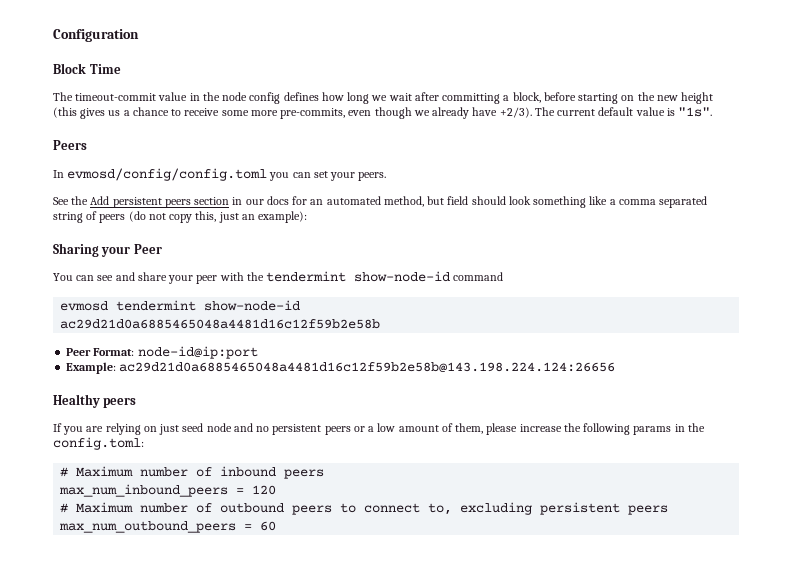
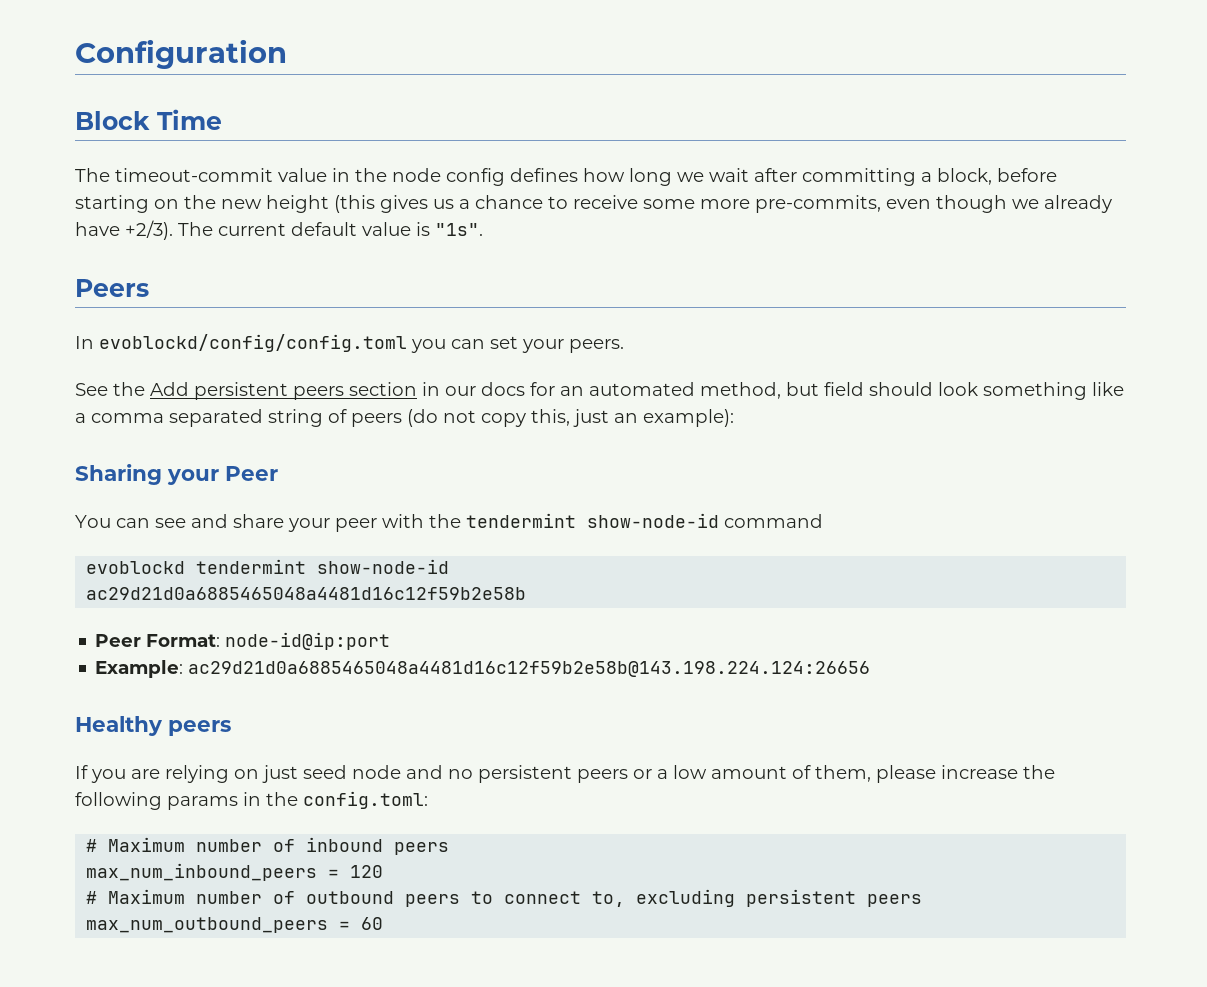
[67,168,268,181] evmosd/config/config.toml -> [99,334,407,352] evoblockd/config/config.toml
[60,301,109,311] evmosd -> [86,561,186,574] evoblockd

